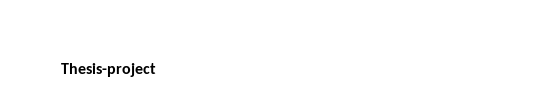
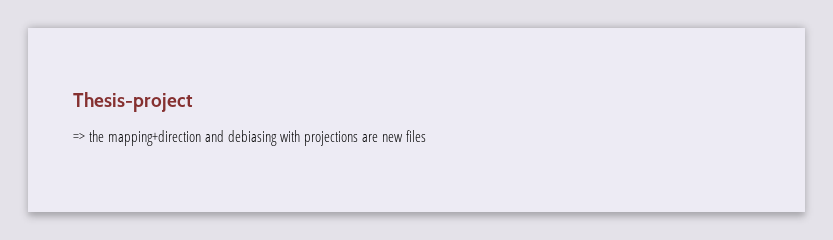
(156, 70) none -> [73,130,427,146] // => the mapping+direction and debiasing with projections are new files

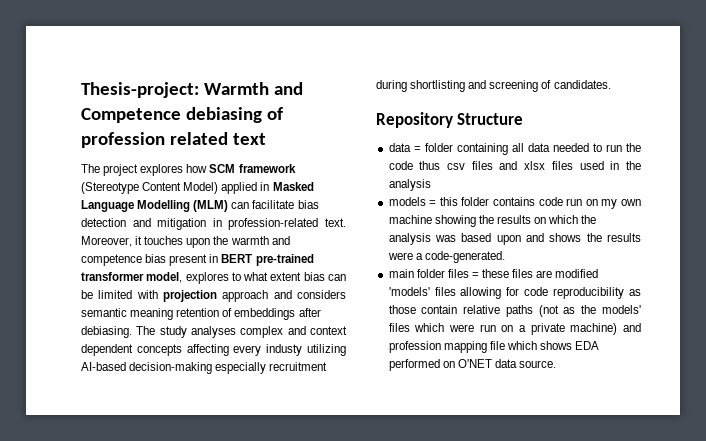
[73,92,193,112] [73,130,427,146] Thesis-project // => the mapping+direction and debiasing with projections are new files -> [81,82,304,98] [81,107,284,123] [81,132,267,148] [81,164,296,176] [81,182,314,194] [81,200,319,212] [81,218,346,230] [81,236,290,248] [81,254,314,266] [81,272,346,284] [81,290,346,302] [81,308,321,320] [81,326,347,338] [81,344,346,356] [81,362,328,374] [376,80,611,92] [376,112,524,128] [388,143,641,155] [388,161,641,170] [388,179,431,191] [388,197,641,209] [388,215,597,227] [388,233,641,245] [387,251,505,263] [388,269,599,278] [388,287,641,299] [388,305,641,317] [388,323,641,335] [388,341,600,353] [388,359,557,371] Thesis-project: Warmth and Competence debiasing of profession related text // The project explores how SCM framework (Stereotype Content Model) applied in Masked Language Modelling (MLM) can facilitate bias detection and mitigation in profession-related text. Moreover, it touches upon the warmth and competence bias present in BERT pre-trained transformer model, explores to what extent bias can be limited with projection approach and considers semantic meaning retention of embeddings after debiasing. The study analyses complex and context dependent concepts affecting every industy utilizing AI-based decision-making especially recruitment during shortlisting and screening of candidates. // Repository Structure // data = folder containing all data needed to run the code thus csv files and xlsx files used in the analysis // models = this folder contains code run on my own machine showing the results on which the analysis was based upon and shows the results were a code-generated. // main folder files = these files are modified 'models' files allowing for code reproducibility as those contain relative paths (not as the models' files which were run on a private machine) and profession mapping file which shows EDA performed on O'NET data source.

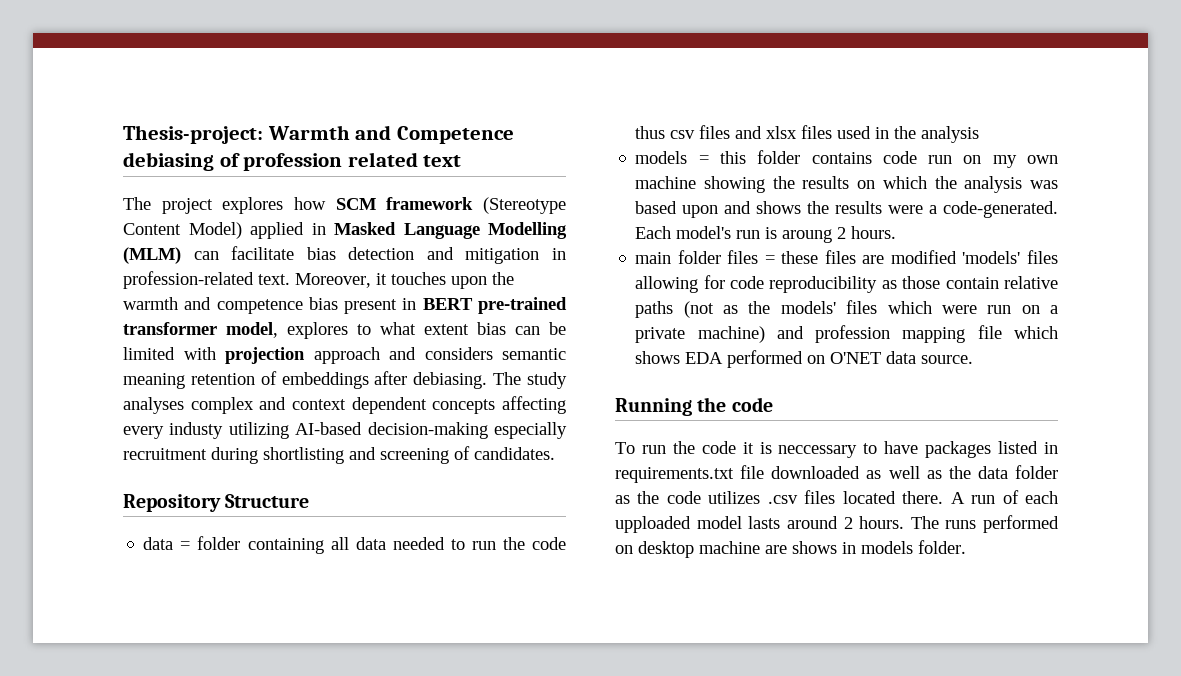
(505, 257) none -> [635,226,897,243] Each model's run is aroung 2 hours.
(557, 364) none -> [615,397,773,416] [615,441,1058,458] [615,465,1058,483] [615,490,1058,504] [615,515,1059,533] [615,540,966,558] // Running the code // To run the code it is neccessary to have packages listed in requirements.txt file downloaded as well as the data folder as the code utilizes .csv files located there. A run of each upploaded model lasts around 2 hours. The runs performed on desktop machine are shows in models folder.

